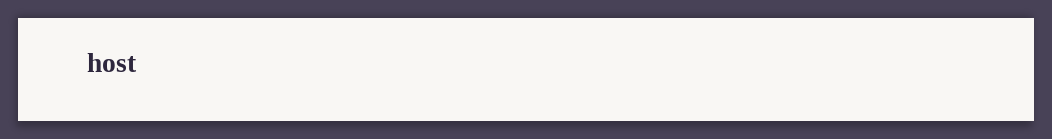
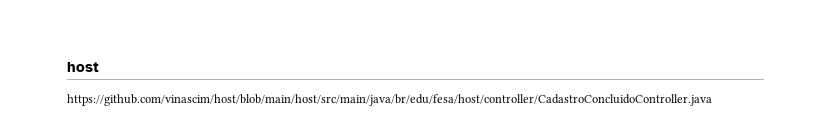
(137, 62) none -> [67,94,712,106] // https://github.com/vinascim/host/blob/main/host/src/main/java/br/edu/fesa/host/controller/CadastroConcluidoController.java

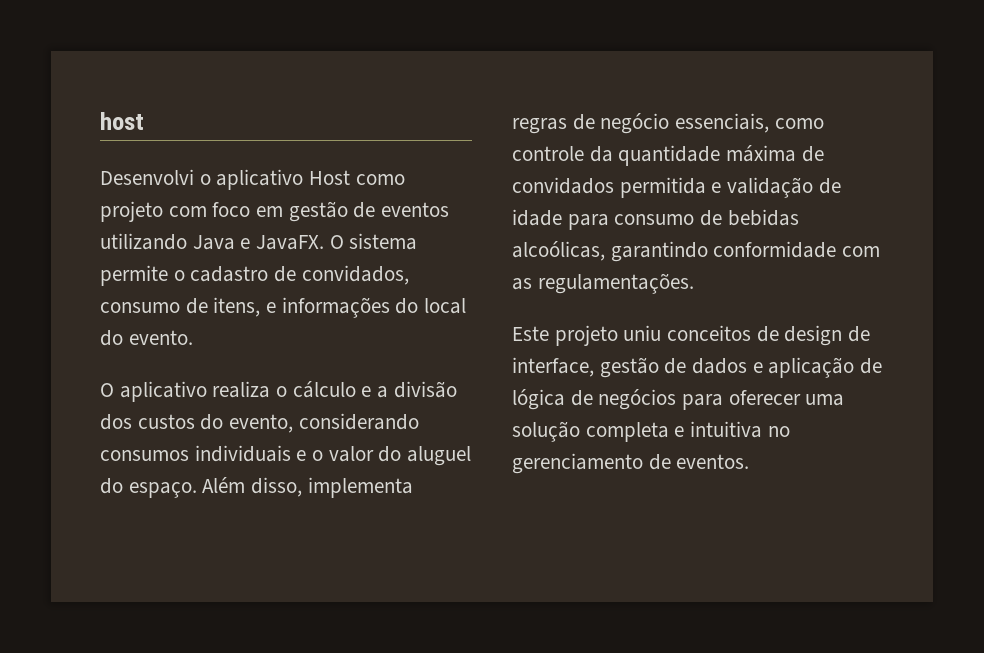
[67,94,712,106] https://github.com/vinascim/host/blob/main/host/src/main/java/br/edu/fesa/host/controller/CadastroConcluidoController.java -> [100,169,405,190] [100,201,450,222] [100,233,418,250] [100,265,409,286] [100,297,467,318] [100,330,193,346] [100,381,457,402] [100,413,419,433] [100,445,472,466] [100,477,413,498] [512,113,824,134] [512,145,824,166] [512,177,841,198] [512,209,799,230] [512,241,881,262] [512,273,694,294] [512,325,871,346] [512,357,883,378] [512,389,845,410] [512,421,790,442] [512,453,750,474] Desenvolvi o aplicativo Host como projeto com foco em gestão de eventos utilizando Java e JavaFX. O sistema permite o cadastro de convidados, consumo de itens, e informações do local do evento. // O aplicativo realiza o cálculo e a divisão dos custos do evento, considerando consumos individuais e o valor do aluguel do espaço. Além disso, implementa regras de negócio essenciais, como controle da quantidade máxima de convidados permitida e validação de idade para consumo de bebidas alcoólicas, garantindo conformidade com as regulamentações. // Este projeto uniu conceitos de design de interface, gestão de dados e aplicação de lógica de negócios para oferecer uma solução completa e intuitiva no gerenciamento de eventos.

